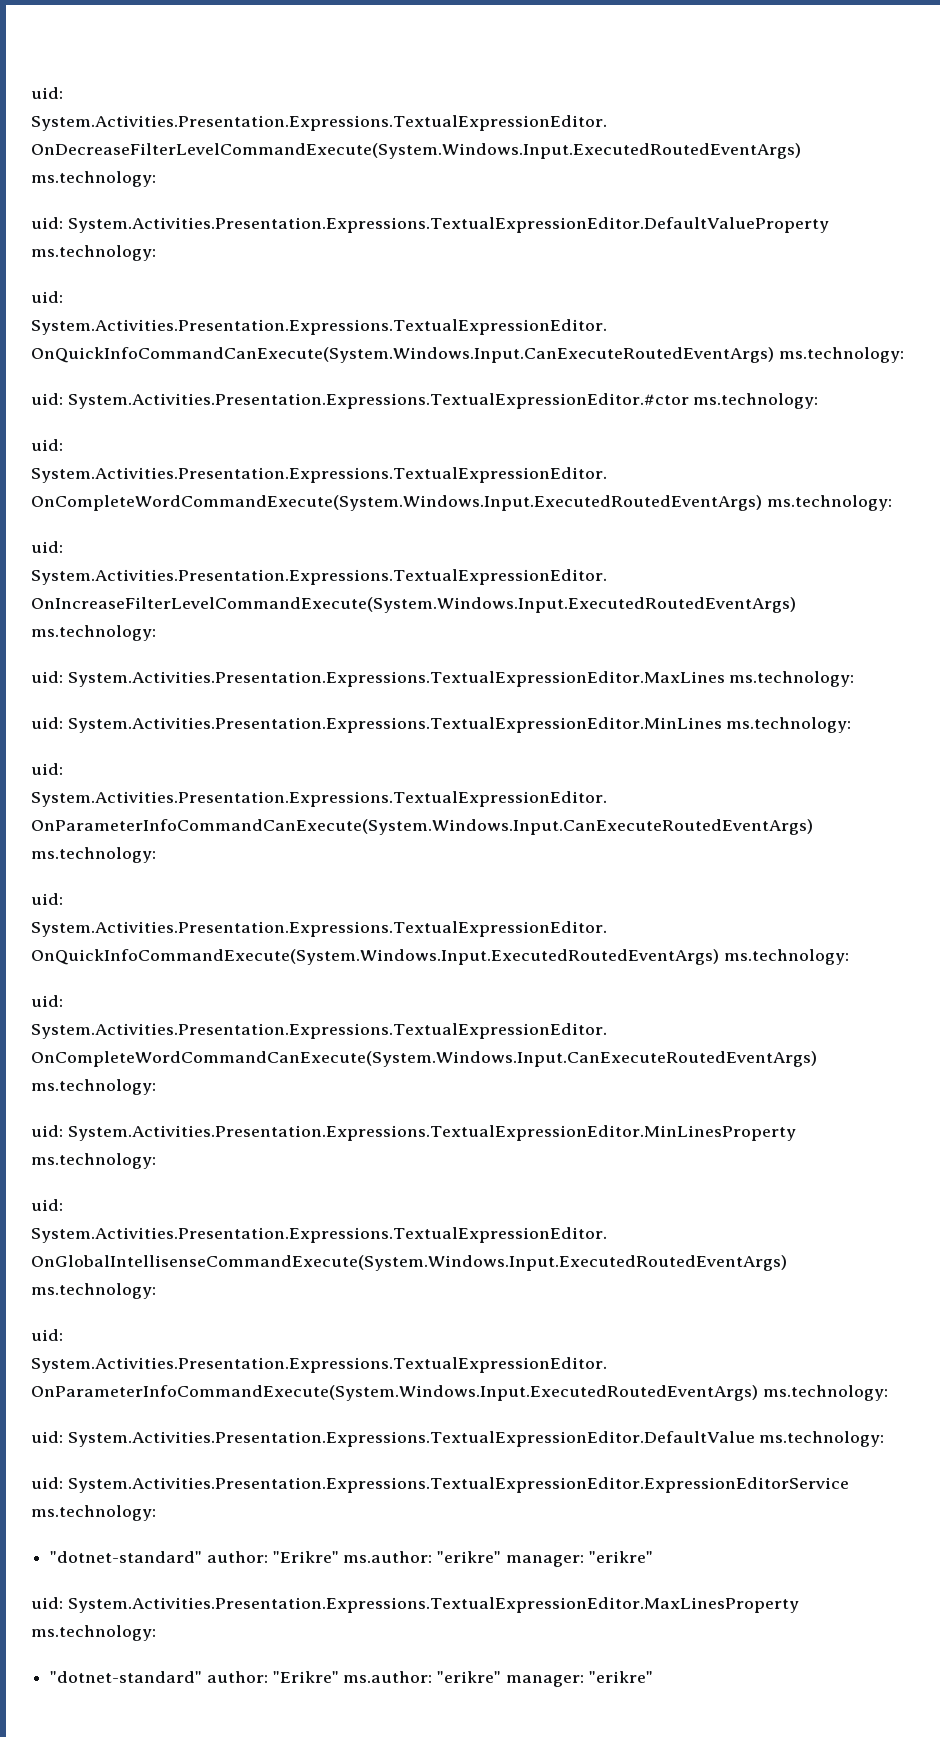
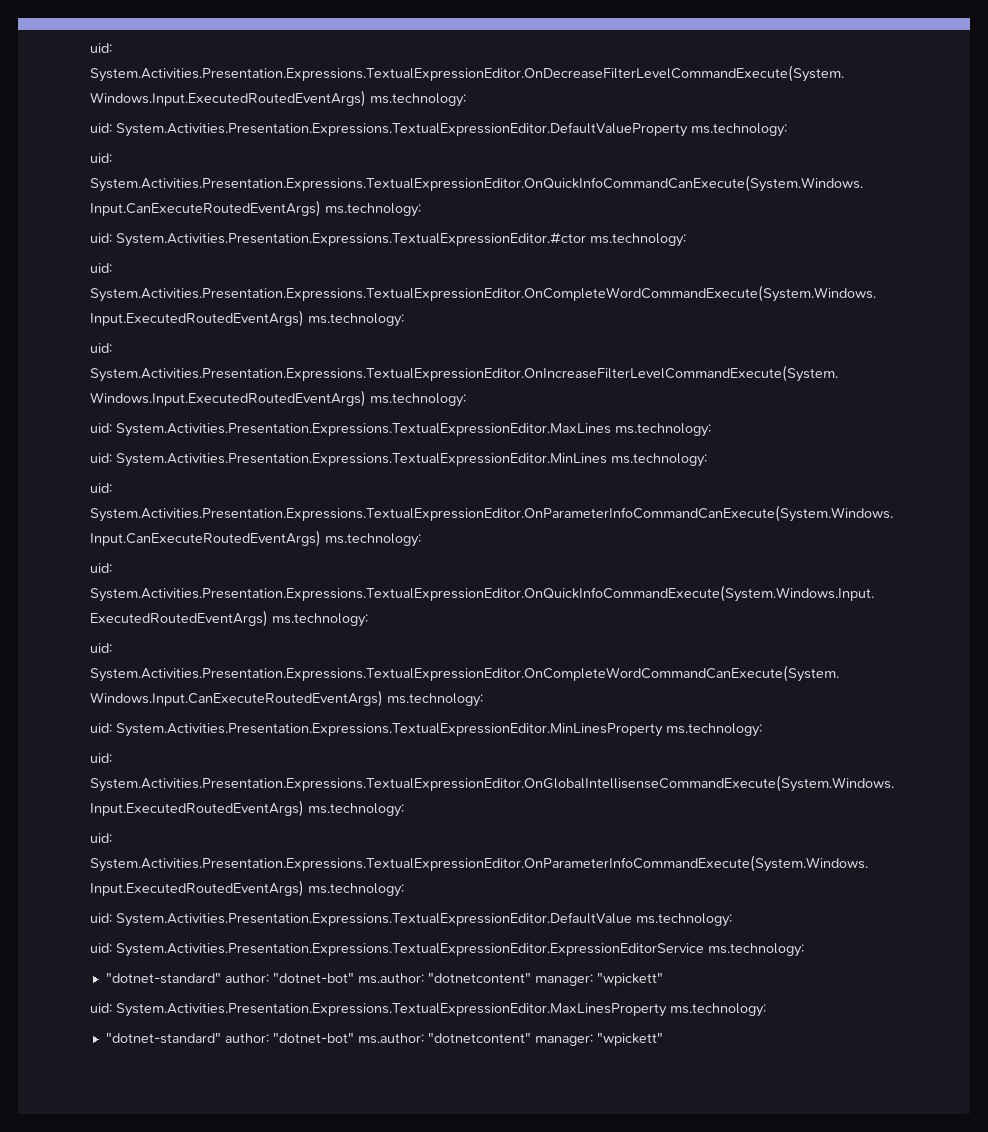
[272,1551,653,1567] "Erikre" ms.author: "erikre" manager: "erikre" -> [272,972,663,986] "dotnet-bot" ms.author: "dotnetcontent" manager: "wpickett"
[272,1671,653,1687] "Erikre" ms.author: "erikre" manager: "erikre" -> [272,1032,663,1046] "dotnet-bot" ms.author: "dotnetcontent" manager: "wpickett"

